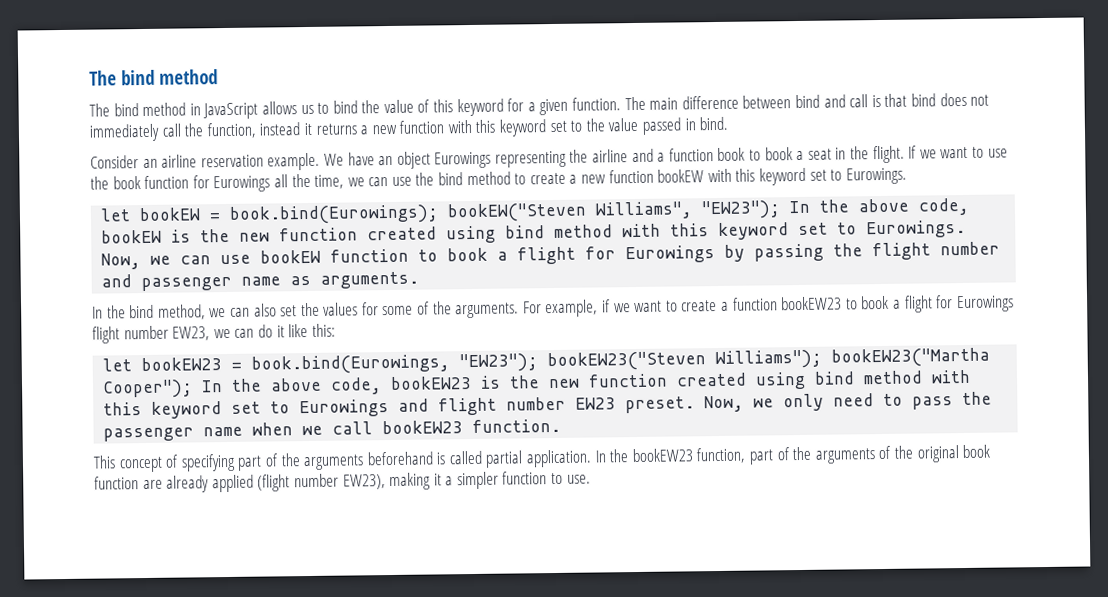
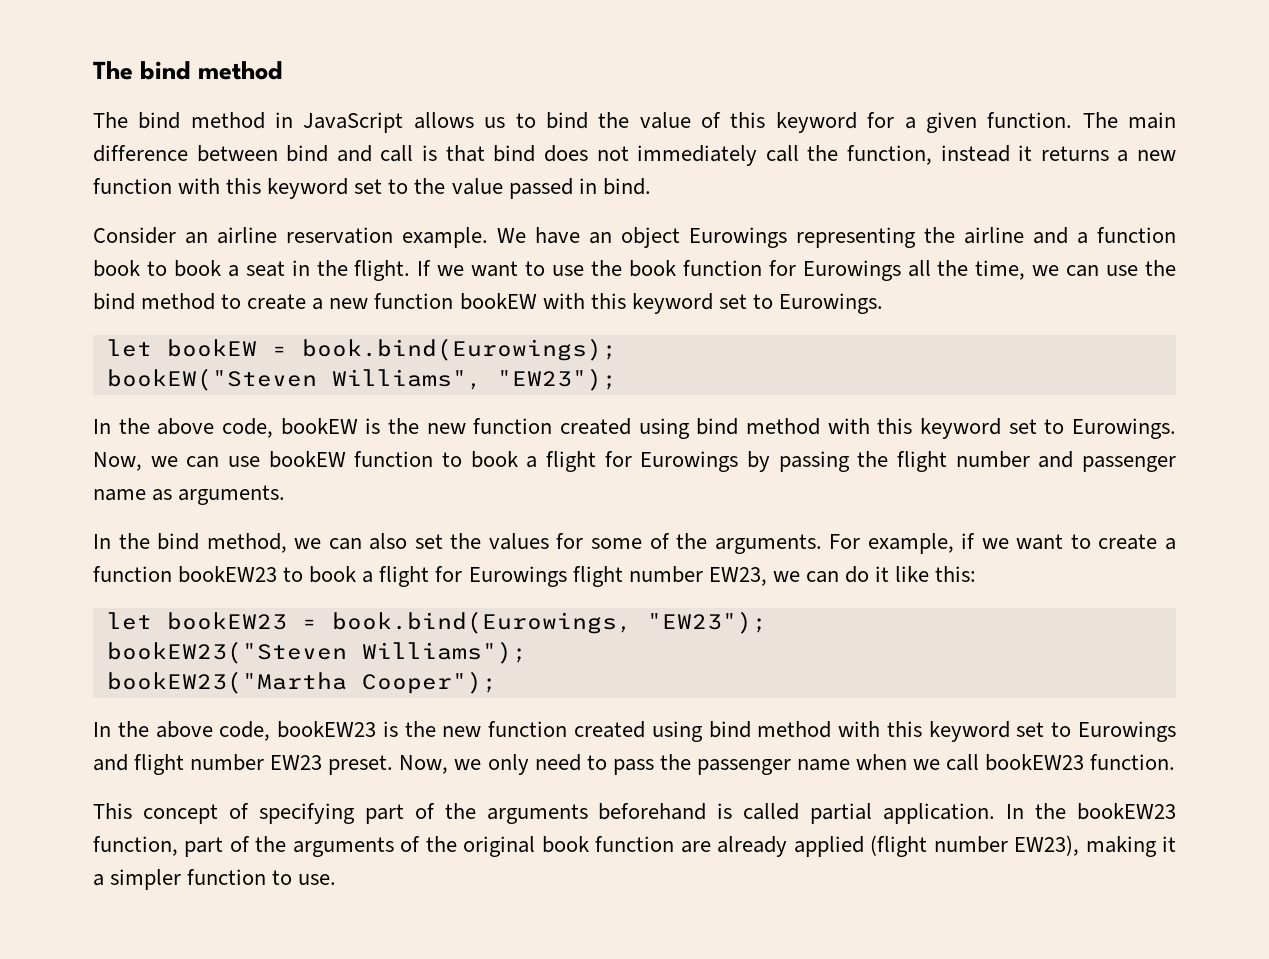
(440, 214) none -> (617, 349) //
(782, 210) none -> (617, 379) //
(539, 363) none -> (767, 622) //
(823, 359) none -> (527, 652) //
(194, 389) none -> (497, 682) //

